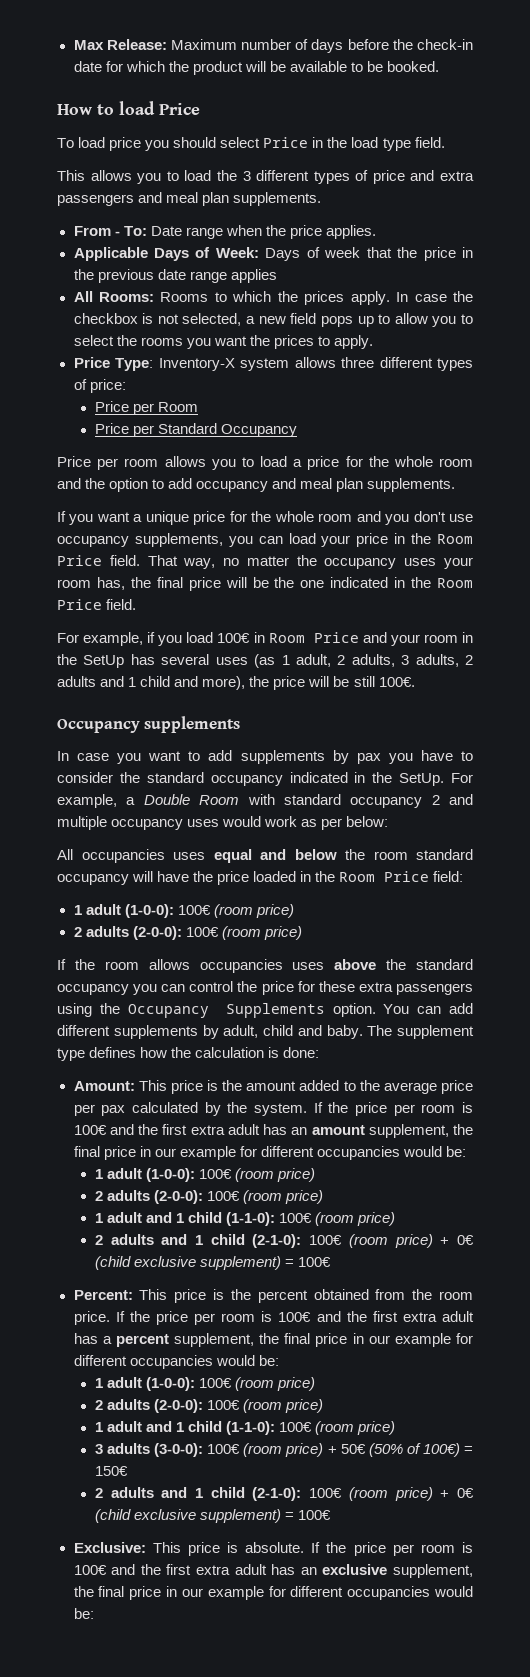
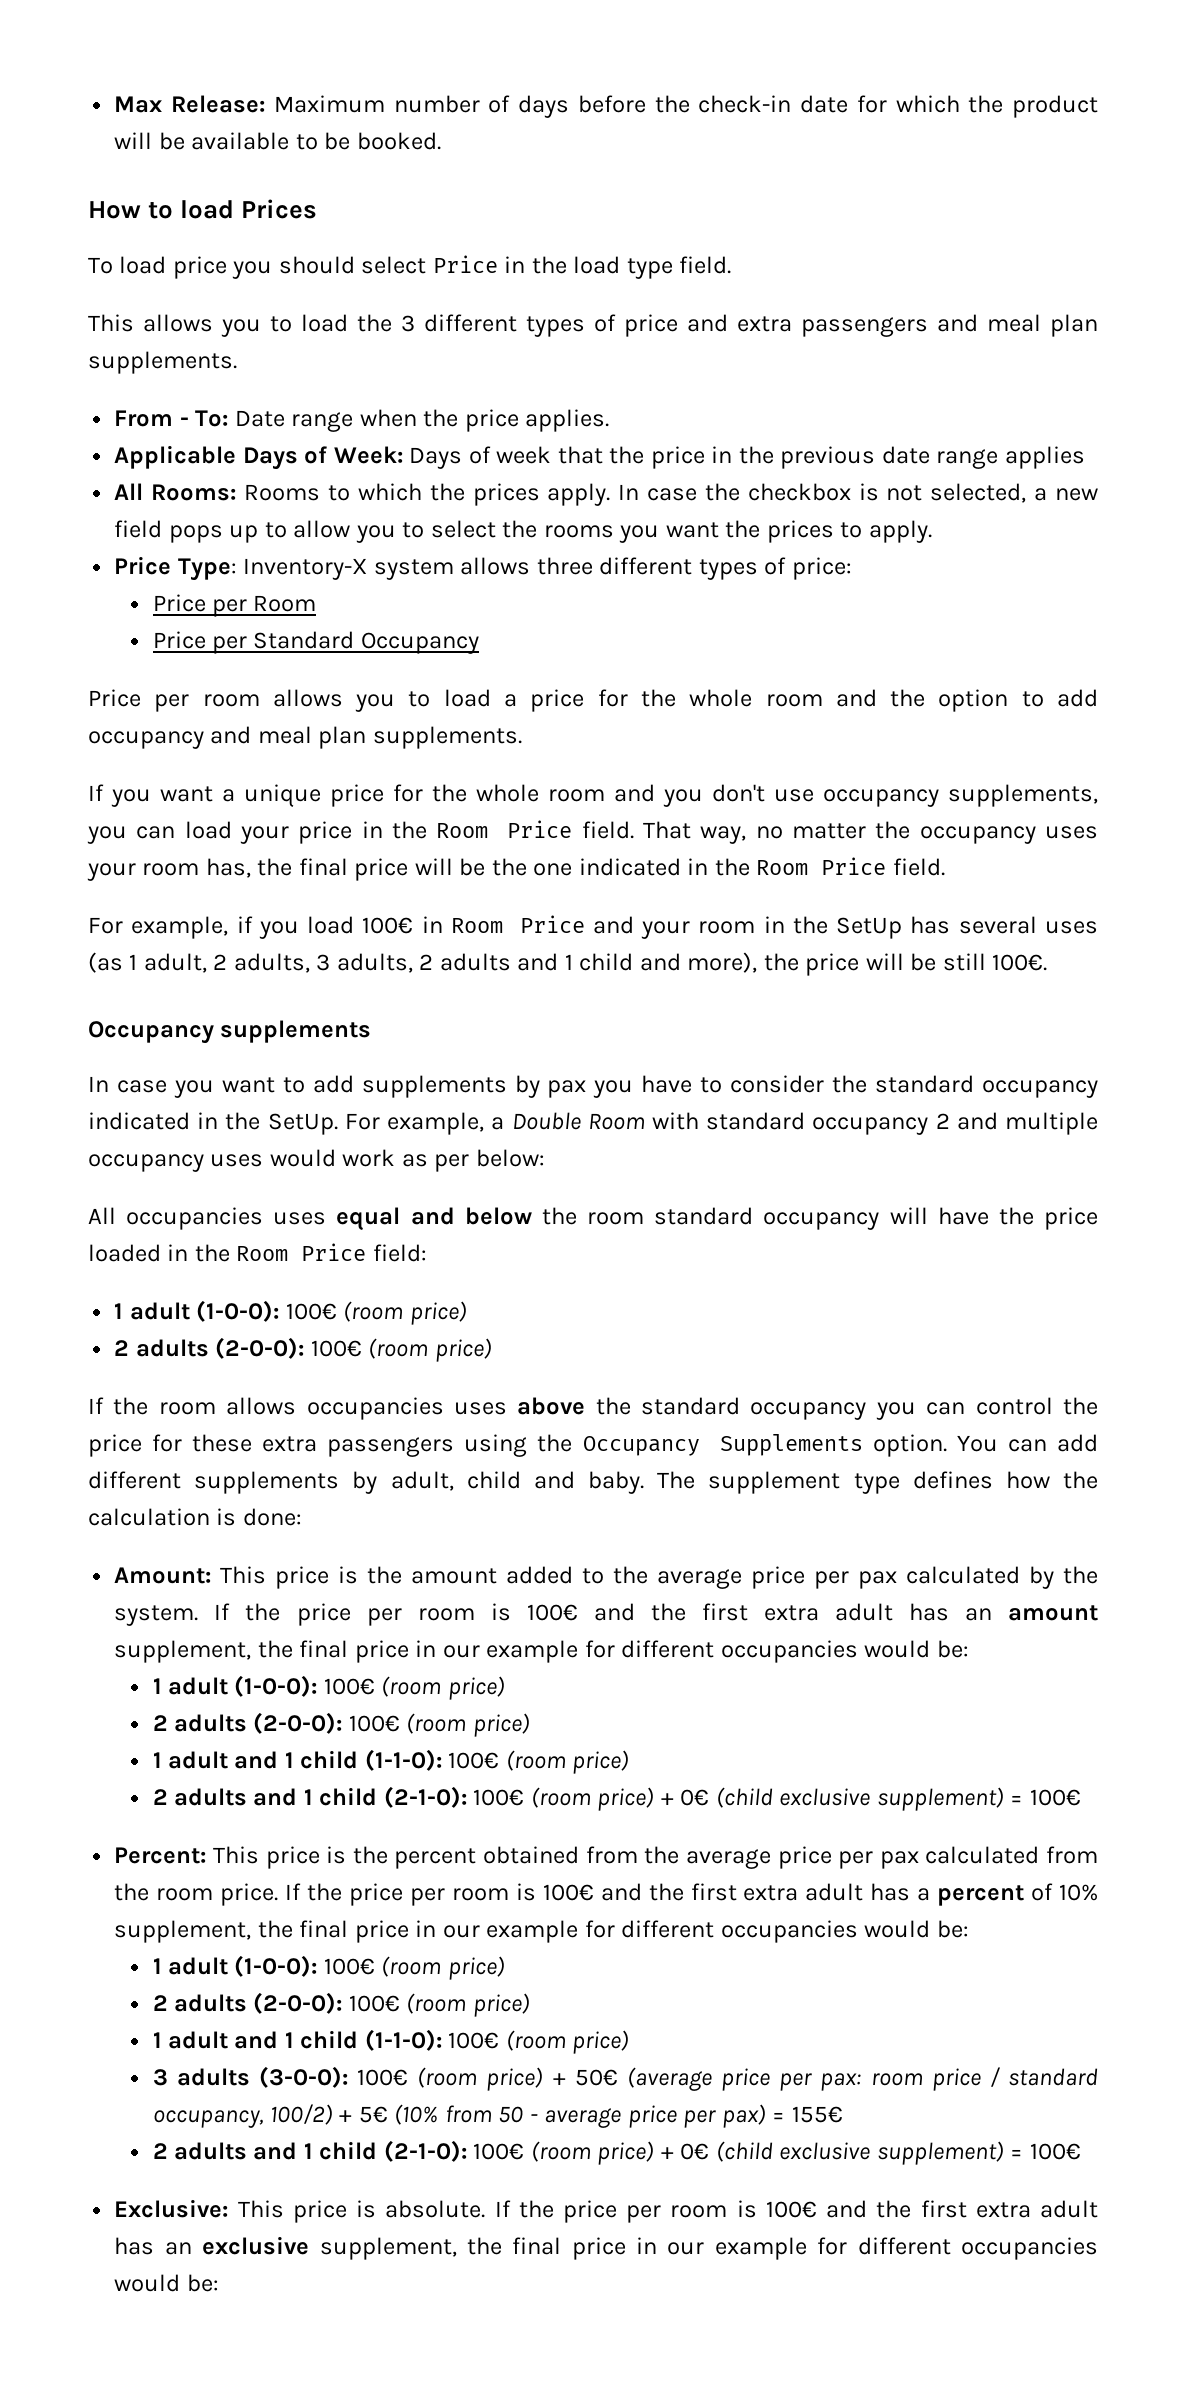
[159,103,200,115] Price -> [241,199,318,219] Prices
(433, 1294) none -> [685,1846,1099,1869] [114,1883,150,1901] average price per pax calculated from the
(169, 1340) none -> [1031,1883,1099,1901] of 10%
[368,1443,473,1457] [94,1466,128,1476] (50% of 100€) = 150€ -> [626,2067,1098,2091] [152,2104,843,2128] (average price per pax: room price / standard occupancy, 100/2) + 5€ (10% from 50 - average price per pax) = 155€

